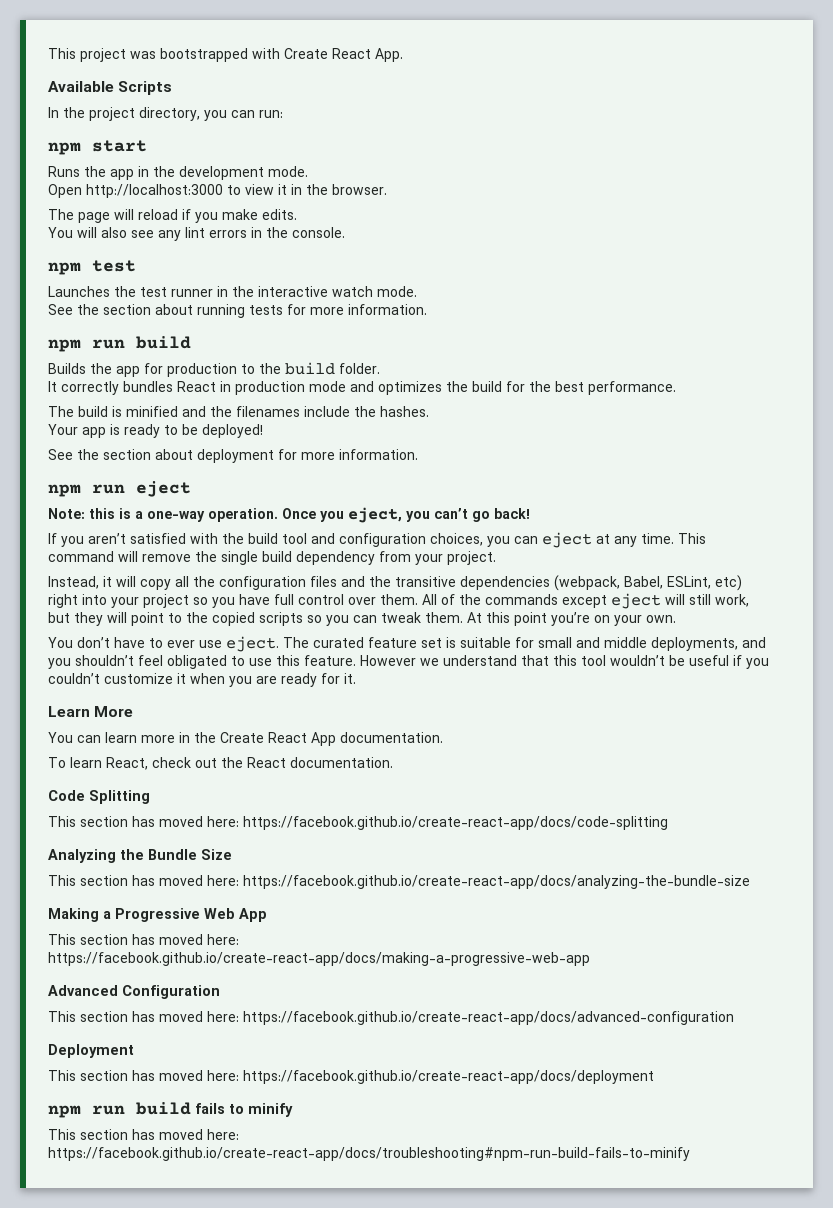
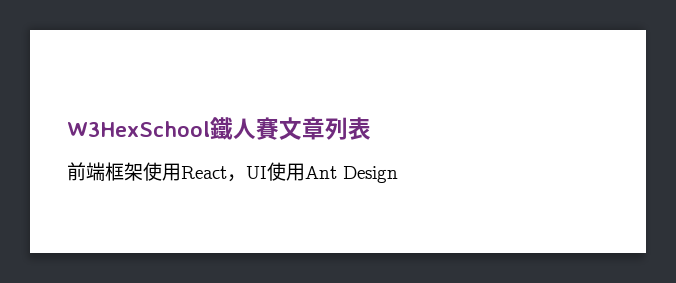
[48,48,403,62] [48,81,173,95] [48,107,283,121] [48,140,147,155] [48,166,308,180] [48,184,387,198] [48,209,297,223] [48,227,345,241] [48,260,136,275] [48,286,417,297] [48,304,427,318] [48,336,191,352] [48,362,380,377] [48,381,676,395] [48,406,429,417] [48,424,263,438] [48,449,418,463] [48,481,191,497] [48,507,530,523] [48,532,706,548] [48,551,496,565] [48,575,742,591] [48,593,749,609] [48,612,676,626] [48,636,766,652] [48,655,769,669] [48,673,356,687] [48,706,134,717] [48,732,443,746] [48,757,393,770] [48,790,150,804] [48,816,668,830] [48,849,232,863] [48,875,750,889] [48,908,267,922] [48,934,239,945] [48,952,590,966] [48,985,220,999] [48,1011,734,1025] [48,1044,134,1058] [48,1070,654,1084] [48,1102,293,1118] [48,1129,239,1140] [48,1147,690,1161] This project was bootstrapped with Create React App. // Available Scripts // In the project directory, you can run: // npm start // Runs the app in the development mode. // Open http://localhost:3000 to view it in the browser. // The page will reload if you make edits. // You will also see any lint errors in the console. // npm test // Launches the test runner in the interactive watch mode. // See the section about running tests for more information. // npm run build // Builds the app for production to the build folder. // It correctly bundles React in production mode and optimizes the build for the best performance. // The build is minified and the filenames include the hashes. // Your app is ready to be deployed! // See the section about deployment for more information. // npm run eject // Note: this is a one-way operation. Once you eject, you can’t go back! // If you aren’t satisfied with the build tool and configuration choices, you can eject at any time. This command will remove the single build dependency from your project. // Instead, it will copy all the configuration files and the transitive dependencies (webpack, Babel, ESLint, etc) right into your project so you have full control over them. All of the commands except eject will still work, but they will point to the copied scripts so you can tweak them. At this point you’re on your own. // You don’t have to ever use eject. The curated feature set is suitable for small and middle deployments, and you shouldn’t feel obligated to use this feature. However we understand that this tool wouldn’t be useful if you couldn’t customize it when you are ready for it. // Learn More // You can learn more in the Create React App documentation. // To learn React, check out the React documentation. // Code Splitting // This section has moved here: https://facebook.github.io/create-react-app/docs/code-splitting // Analyzing the Bundle Size // This section has moved here: https://facebook.github.io/create-react-app/docs/analyzing-the-bundle-size // Making a Progressive Web App // This section has moved here: https://facebook.github.io/create-react-app/docs/making-a-progressive-web-app // Advanced Configuration // This section has moved here: https://facebook.github.io/create-react-app/docs/advanced-configuration // Deployment // This section has moved here: https://facebook.github.io/create-react-app/docs/deployment // npm run build fails to minify // This section has moved here: https://facebook.github.io/create-react-app/docs/troubleshooting#npm-run-build-fails-to-minify -> [67,117,371,140] [67,162,398,183] W3HexSchool鐵人賽文章列表 // 前端框架使用React，UI使用Ant Design

